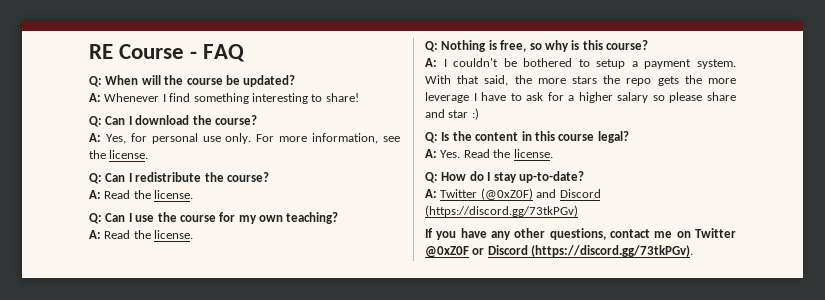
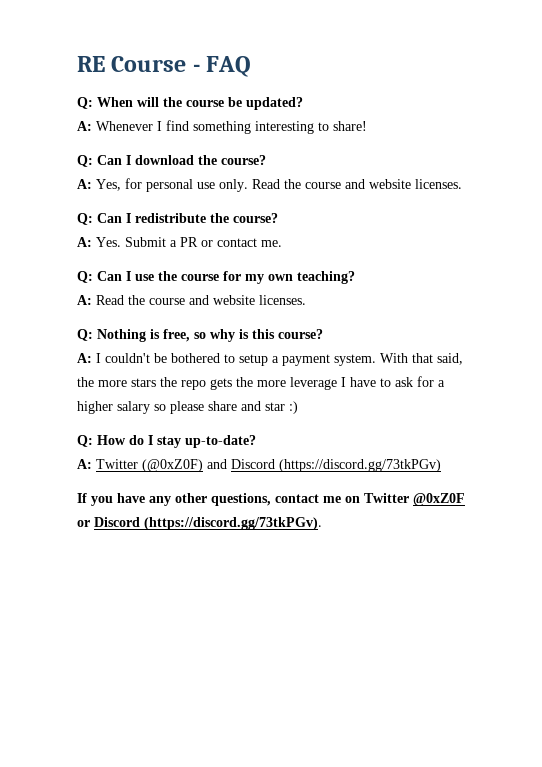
[256,133,400,144] [89,150,149,159] For more information, see the license. -> [252,179,462,189] Read the course and website licenses.
[104,190,194,199] Read the license. -> [96,237,282,247] Yes. Submit a PR or contact me.
[154,230,194,239] license. -> [149,295,306,305] course and website licenses.
[425,131,629,143] [425,149,553,158] // Q: Is the content in this course legal? // A: Yes. Read the license. -> (298, 407) none

